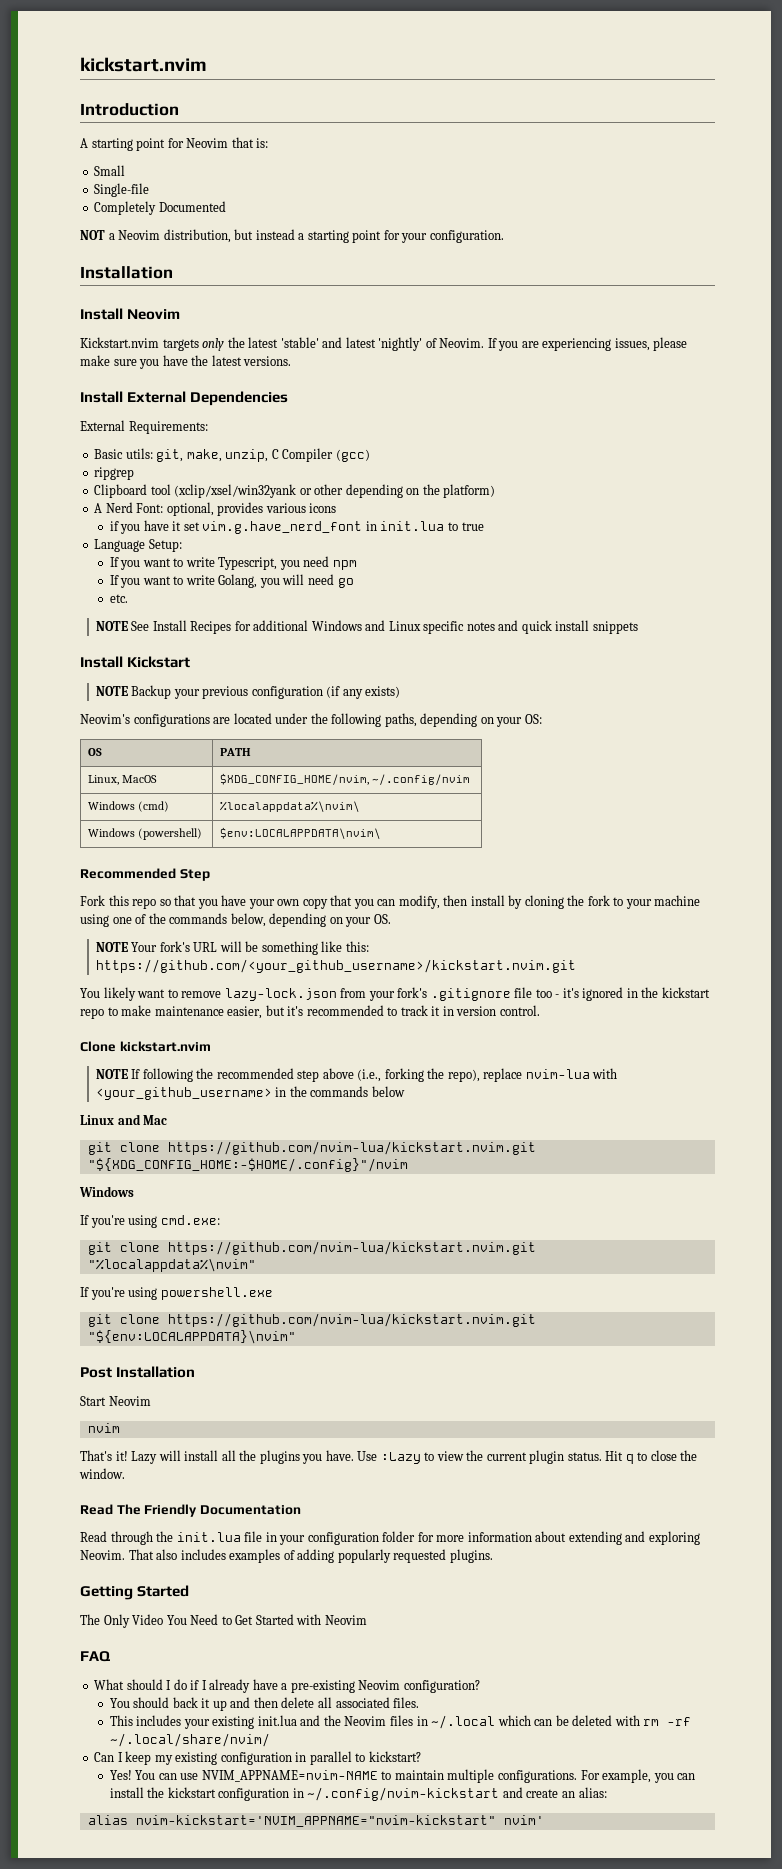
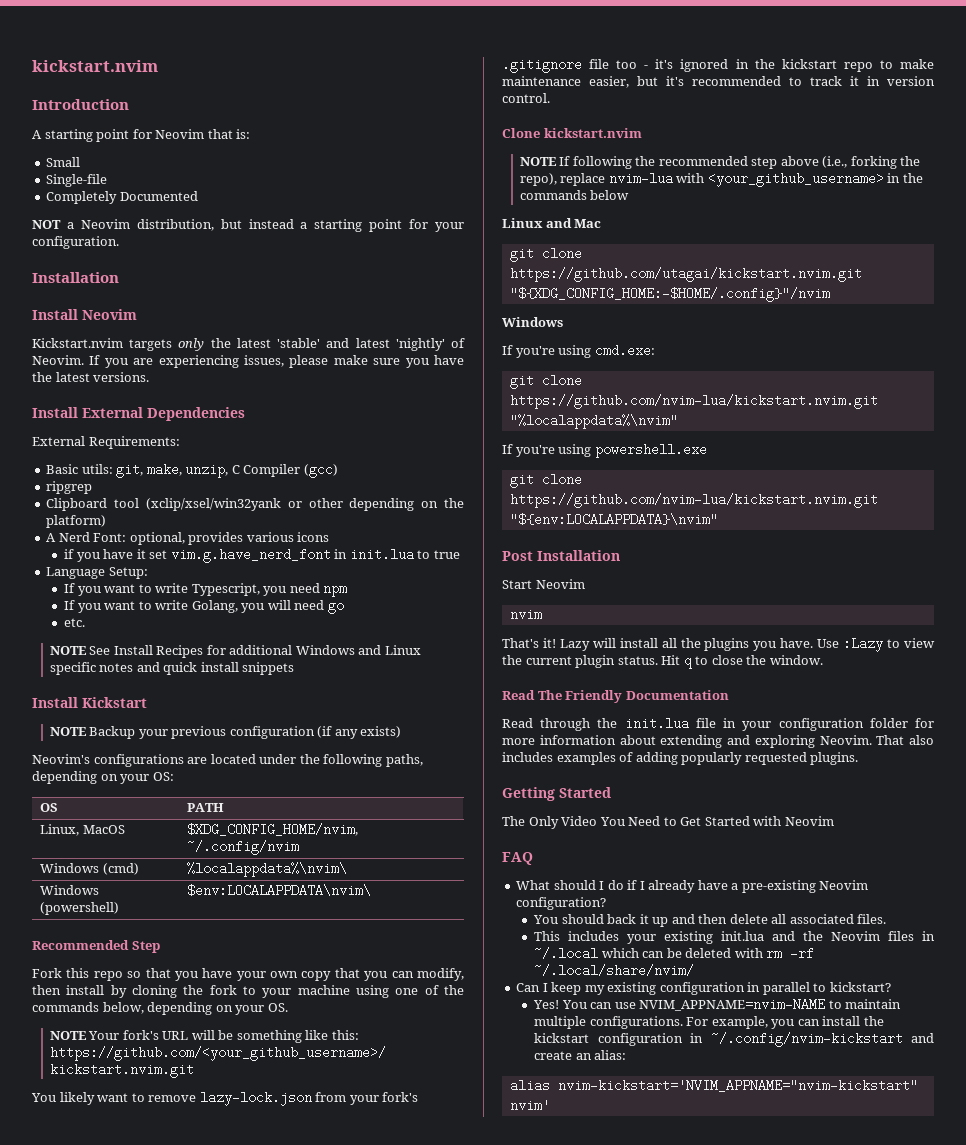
[167,1141,536,1155] https://github.com/nvim-lua/kickstart.nvim.git -> [509,267,862,282] https://github.com/utagai/kickstart.nvim.git

